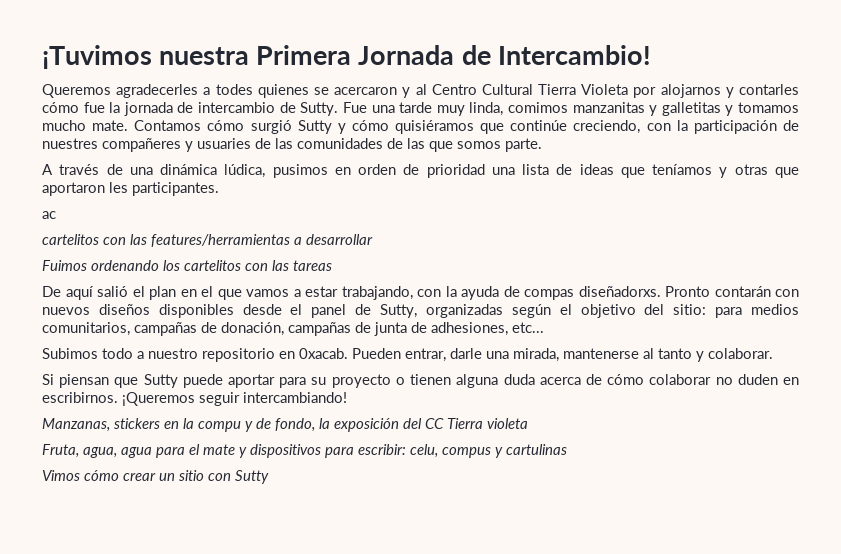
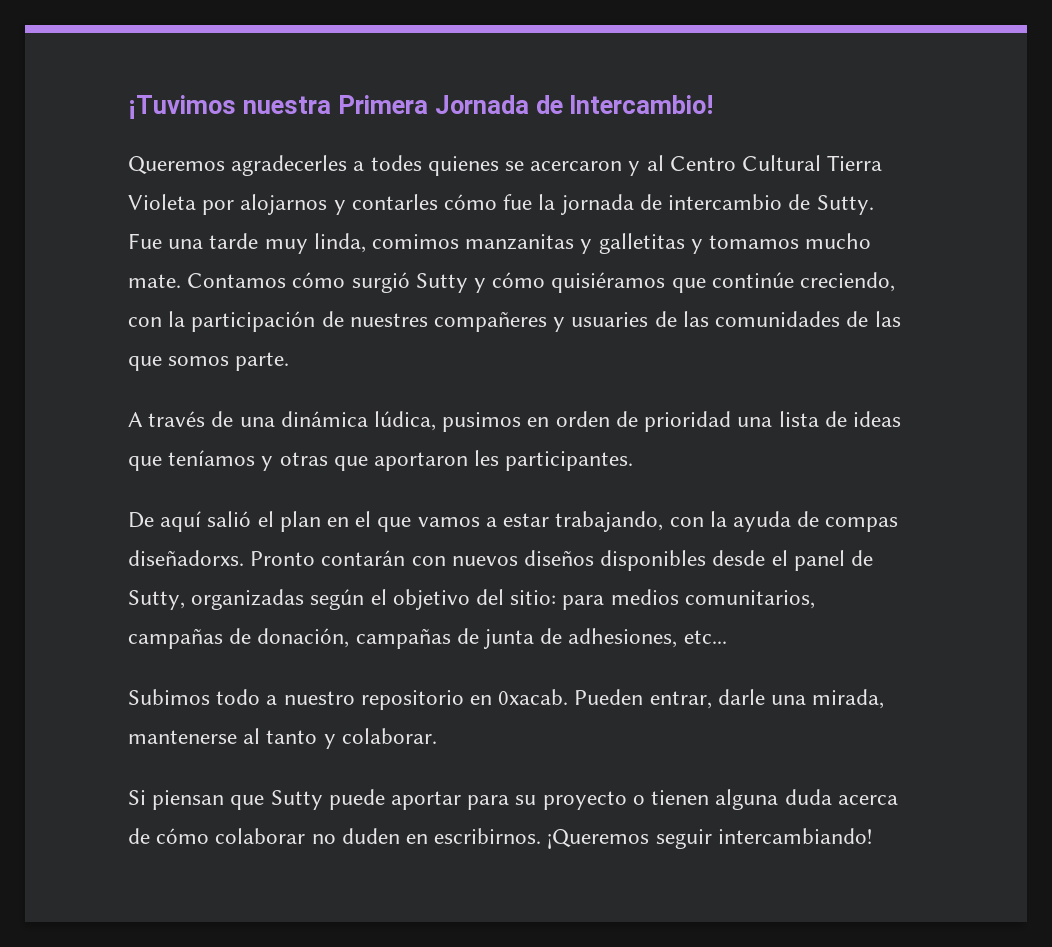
[42,211,56,219] [42,234,373,247] [42,260,332,271] // ac // cartelitos con las features/herramientas a desarrollar // Fuimos ordenando los cartelitos con las tareas -> (634, 461) none
[42,418,528,432] [42,444,567,458] [42,470,269,484] // Manzanas, stickers en la compu y de fondo, la exposición del CC Tierra violeta // Fruta, agua, agua para el mate y dispositivos para escribir: celu, compus y cartulinas // Vimos cómo crear un sitio con Sutty -> (872, 836) none

